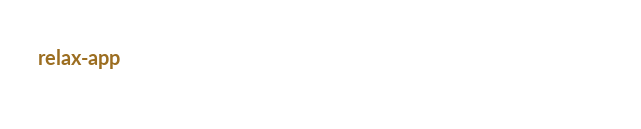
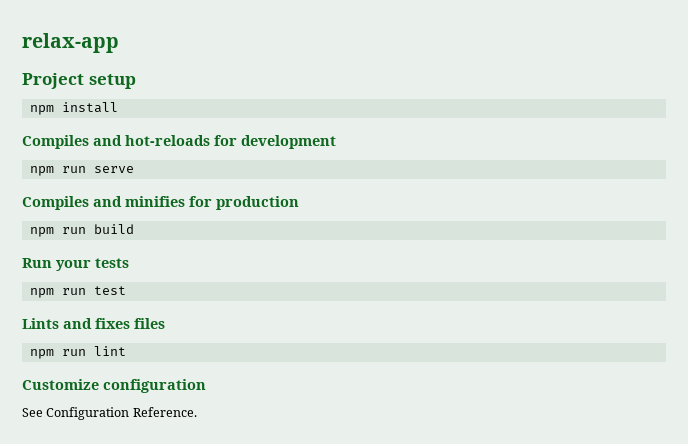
(120, 59) none -> [22,73,136,89] [29,102,118,115] [22,135,336,149] [29,166,134,176] [22,196,299,210] [29,224,134,237] [22,258,129,271] [29,286,126,298] [22,318,165,329] [29,346,126,359] [22,379,206,393] [22,407,197,420] // Project setup // npm install // Compiles and hot-reloads for development // npm run serve // Compiles and minifies for production // npm run build // Run your tests // npm run test // Lints and fixes files // npm run lint // Customize configuration // See Configuration Reference.

